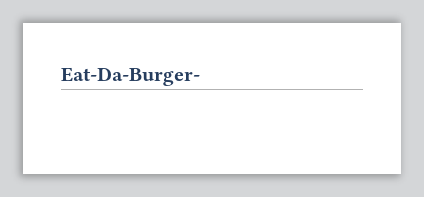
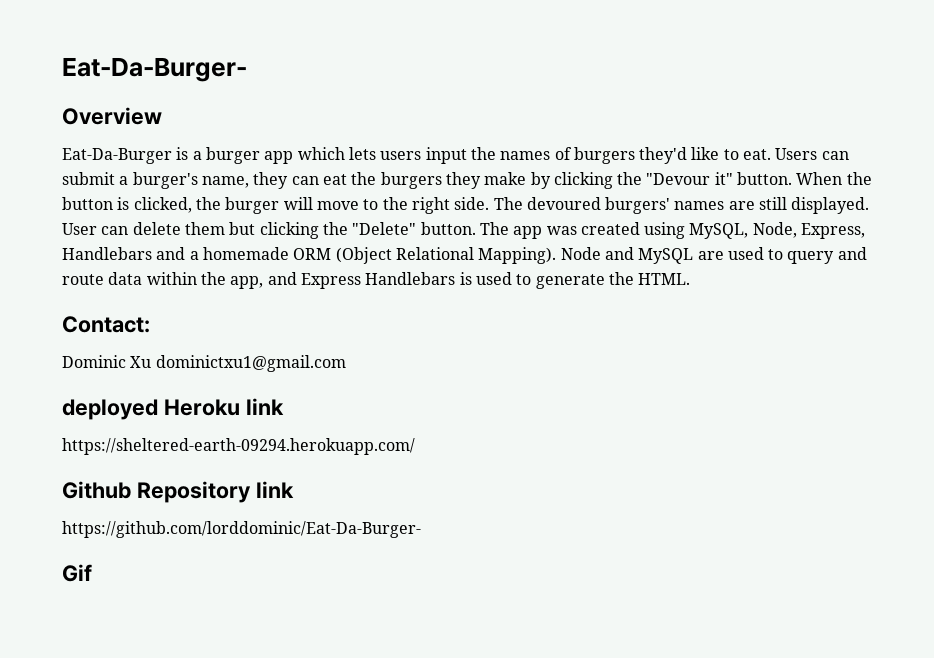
(200, 76) none -> [62,107,162,125] [62,147,849,164] [62,172,872,189] [62,197,870,214] [62,222,866,239] [62,247,867,264] [62,272,691,289] [62,316,150,333] [62,355,346,372] [62,398,284,420] [62,438,415,455] [62,481,294,503] [62,521,421,538] [62,564,92,582] // Overview // Eat-Da-Burger is a burger app which lets users input the names of burgers they'd like to eat. Users can submit a burger's name, they can eat the burgers they make by clicking the "Devour it" button. When the button is clicked, the burger will move to the right side. The devoured burgers' names are still displayed. User can delete them but clicking the "Delete" button. The app was created using MySQL, Node, Express, Handlebars and a homemade ORM (Object Relational Mapping). Node and MySQL are used to query and route data within the app, and Express Handlebars is used to generate the HTML. // Contact: // Dominic Xu dominictxu1@gmail.com // deployed Heroku link // https://sheltered-earth-09294.herokuapp.com/ // Github Repository link // https://github.com/lorddominic/Eat-Da-Burger- // Gif

